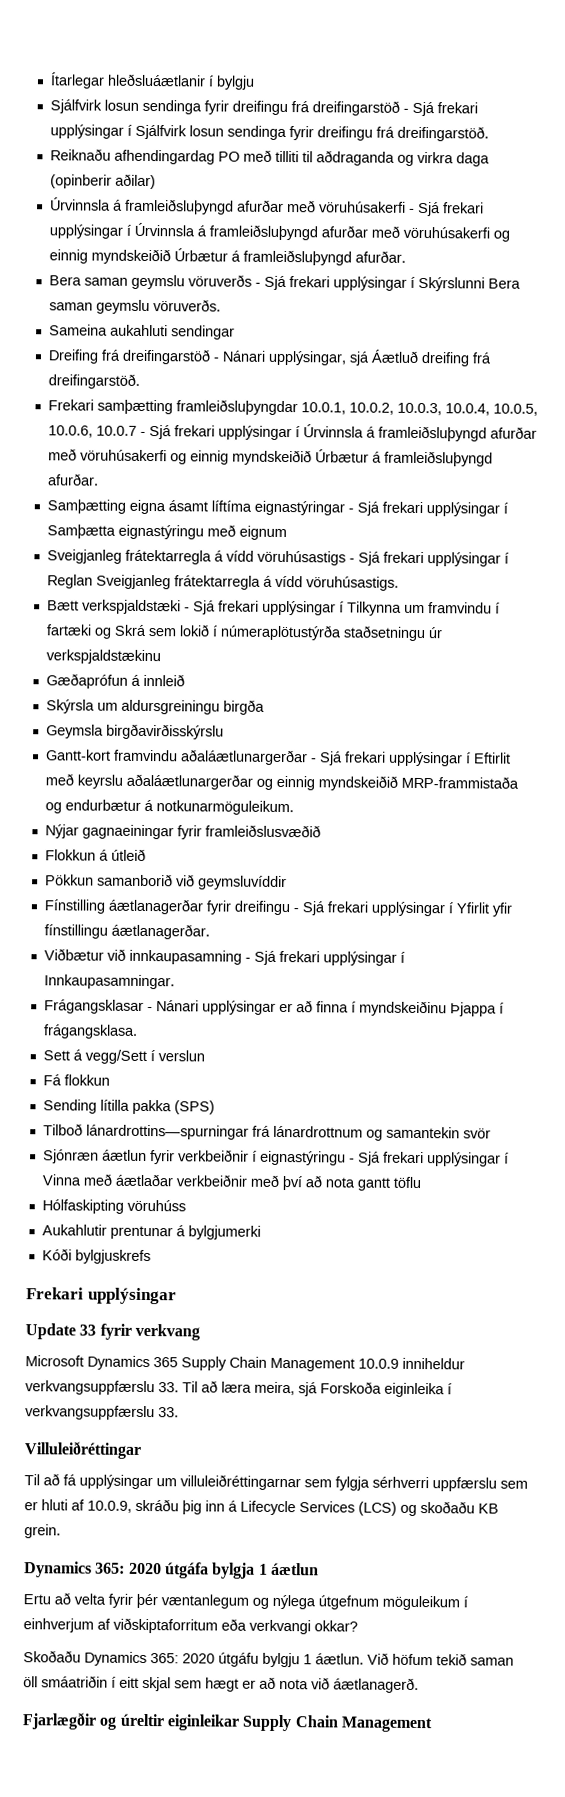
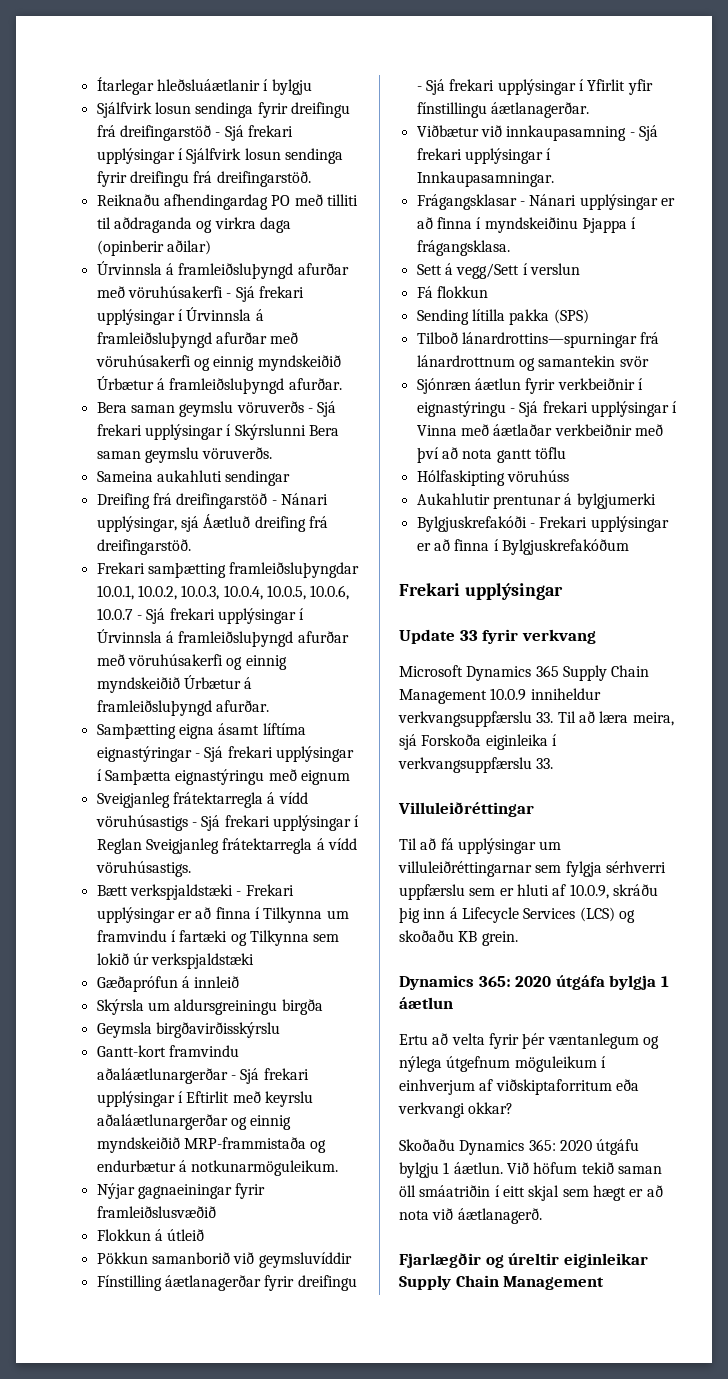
[192,600,336,616] Sjá frekari upplýsingar -> [245,884,294,896] [96,907,251,923] Frekari upplýsingar er að finna
[113,624,147,636] Skrá -> [249,930,309,946] Tilkynna
[211,624,442,642] [45,649,161,665] í númeraplötustýrða staðsetningu úr verkspjaldstækinu -> [132,953,255,969] úr verkspjaldstæki
[41,1248,151,1265] Kóði bylgjuskrefs -> [416,516,669,532] [416,539,629,555] Bylgjuskrefakóði - Frekari upplýsingar er að finna í Bylgjuskrefakóðum

